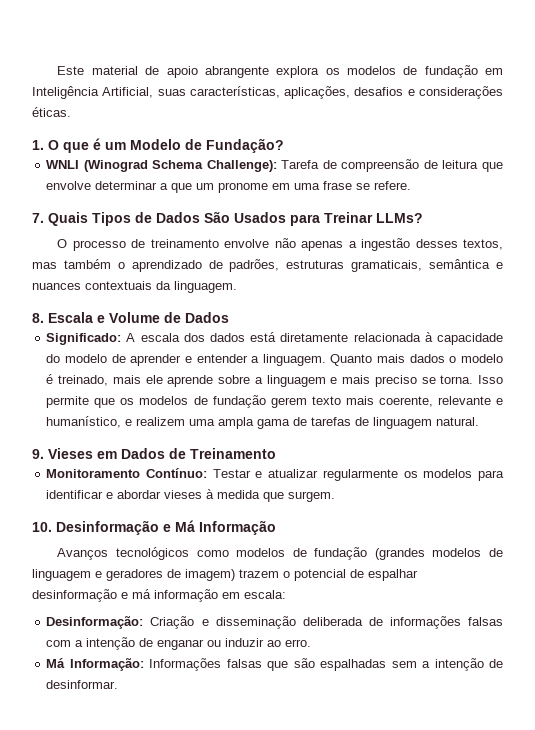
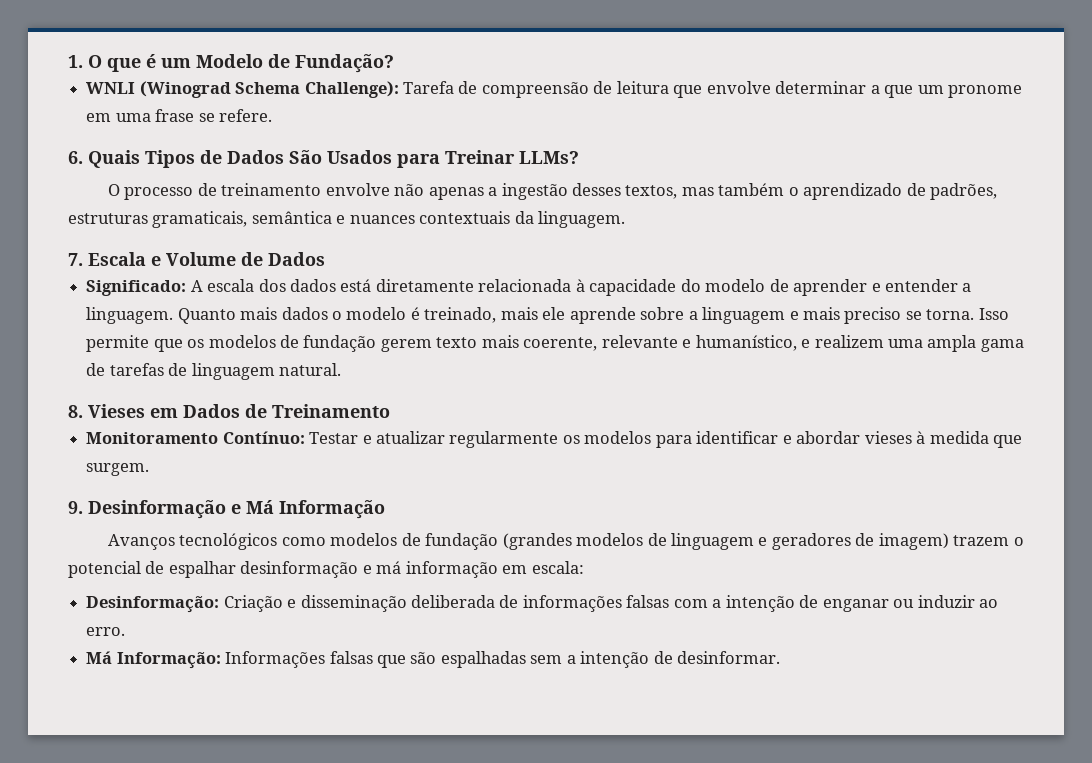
[57,65,504,78] [32,86,503,99] [32,107,71,117] Este material de apoio abrangente explora os modelos de fundação em Inteligência Artificial, suas características, aplicações, desafios e considerações éticas. // -> (68, 61) none
[32,213,44,223] 7. -> [68,151,83,164] 6.
[32,313,44,323] 8. -> [68,253,83,266] 7.
[32,449,44,459] 9. -> [68,405,83,418] 8.
[32,522,52,532] 10. -> [68,501,83,514] 9.

